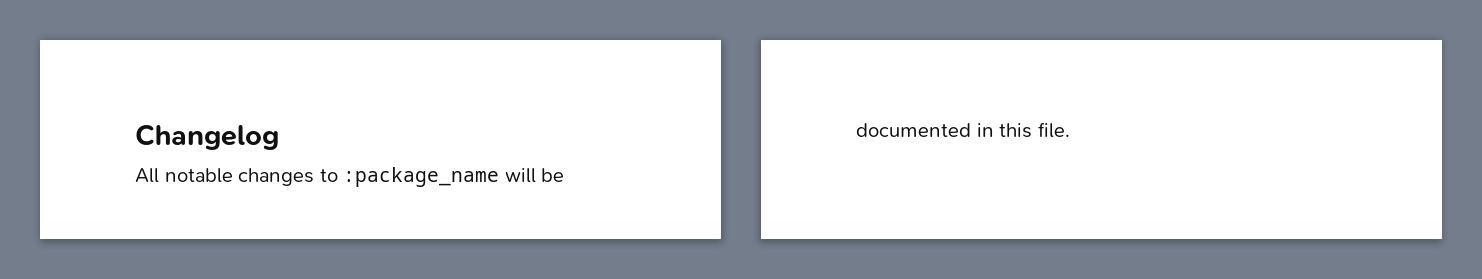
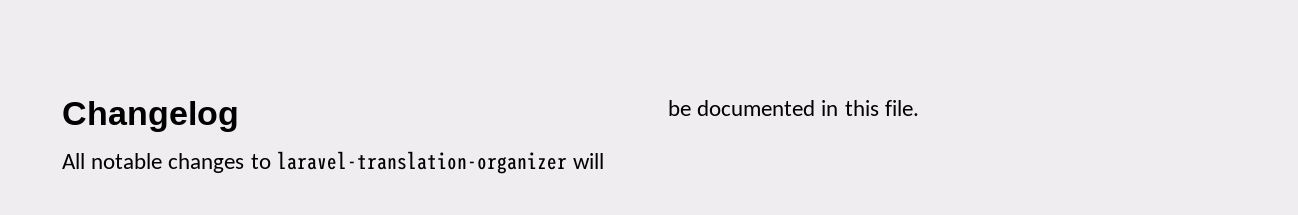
[343,167,500,187] :package_name -> [276,151,567,174] laravel-translation-organizer

